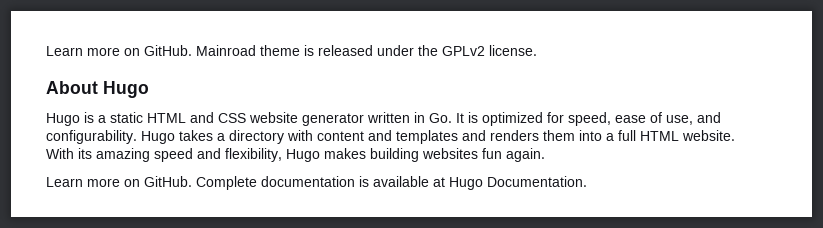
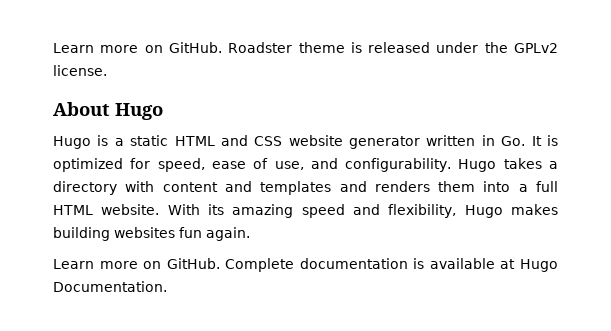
[46,45,256,56] Learn more on GitHub. Mainroad -> [53,42,293,53] Learn more on GitHub. Roadster

